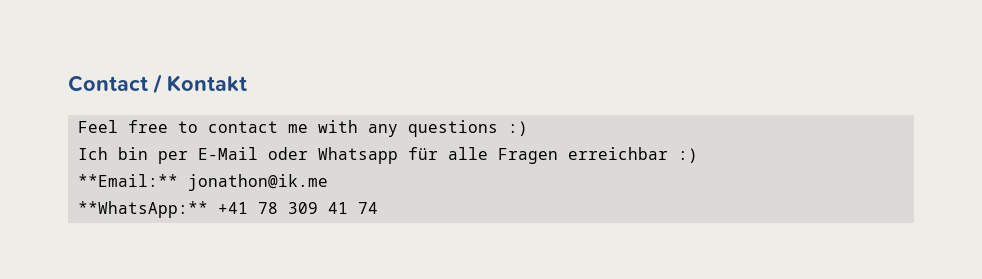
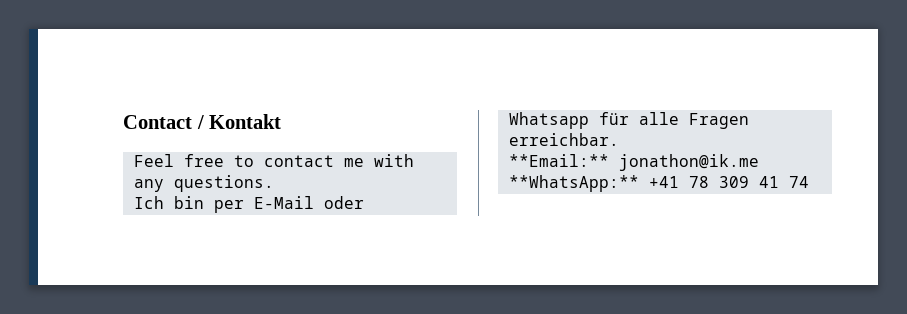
[408,120,529,137] questions :) -> [173,175,274,192] questions.
[568,147,699,163] erreichbar :) -> [508,133,619,146] erreichbar.

